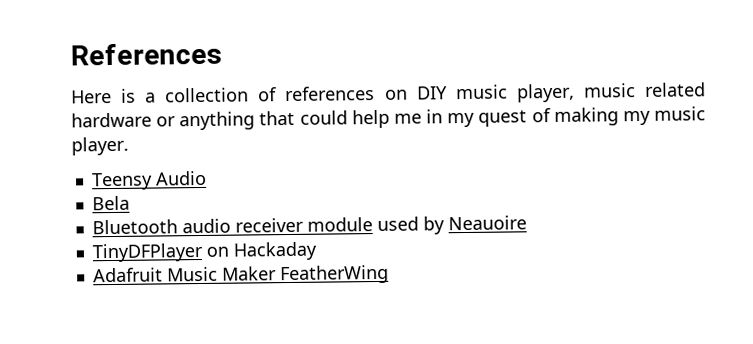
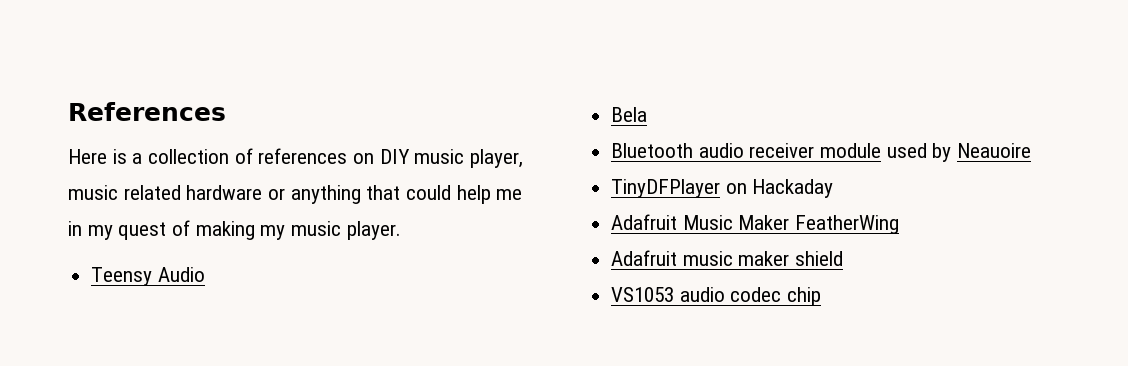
(389, 274) none -> [611,250,844,266] [611,287,822,306] // Adafruit music maker shield // VS1053 audio codec chip

